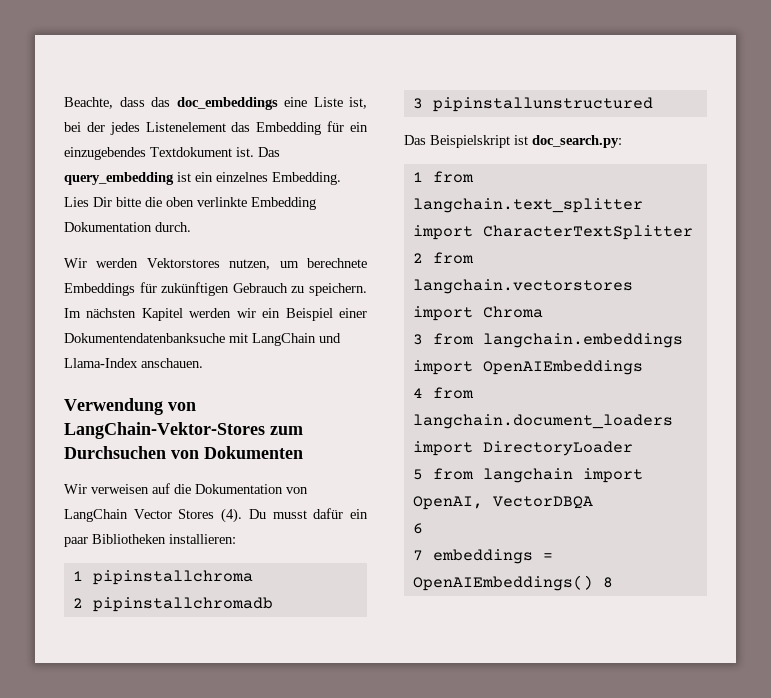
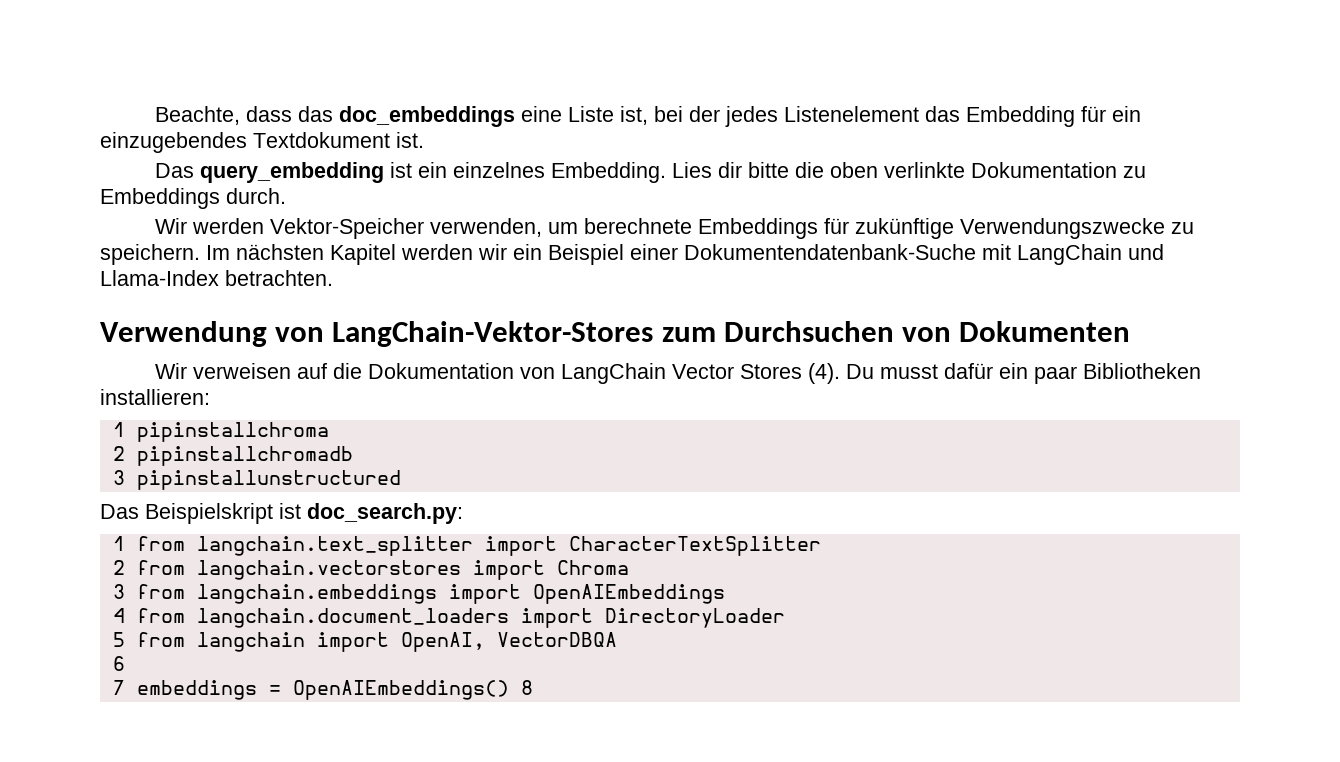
(254, 152) none -> (424, 140) //
[93,197,112,207] Dir -> [717,162,742,178] dir
[251,197,316,210] [64,222,152,232] Embedding Dokumentation -> [970,162,1146,178] [100,188,220,209] Dokumentation zu Embeddings
[146,258,271,270] Vektorstores nutzen, -> [269,218,542,239] Vektor-Speicher verwenden,
[161,282,288,296] zukünftigen Gebrauch -> [854,218,1165,239] zukünftige Verwendungszwecke
[64,333,225,343] Dokumentendatenbanksuche -> [684,244,976,260] Dokumentendatenbank-Suche
[141,358,203,368] anschauen. -> [225,270,333,286] betrachten.

